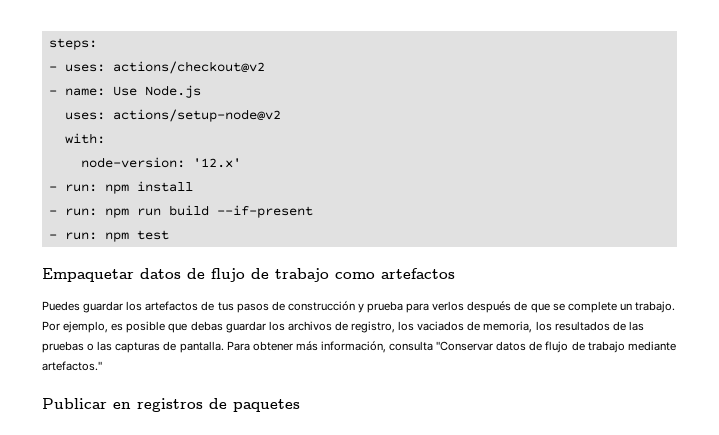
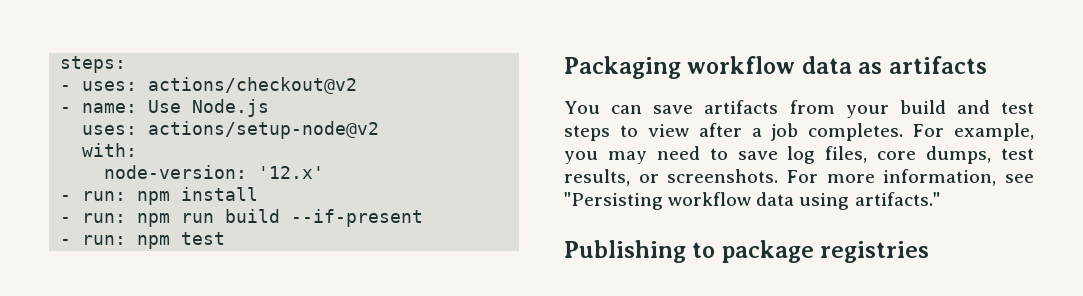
[42,268,455,282] [42,301,675,313] [42,321,644,333] [42,341,676,353] [42,361,102,371] [42,398,300,412] Empaquetar datos de flujo de trabajo como artefactos // Puedes guardar los artefactos de tus pasos de construcción y prueba para verlos después de que se complete un trabajo. Por ejemplo, es posible que debas guardar los archivos de registro, los vaciados de memoria, los resultados de las pruebas o las capturas de pantalla. Para obtener más información, consulta "Conservar datos de flujo de trabajo mediante artefactos." // Publicar en registros de paquetes -> [564,56,987,79] [564,100,1034,118] [564,123,1034,141] [564,146,1034,164] [564,169,1034,186] [564,192,940,210] [564,240,930,263] Packaging workflow data as artifacts // You can save artifacts from your build and test steps to view after a job completes. For example, you may need to save log files, core dumps, test results, or screenshots. For more information, see "Persisting workflow data using artifacts." // Publishing to package registries

